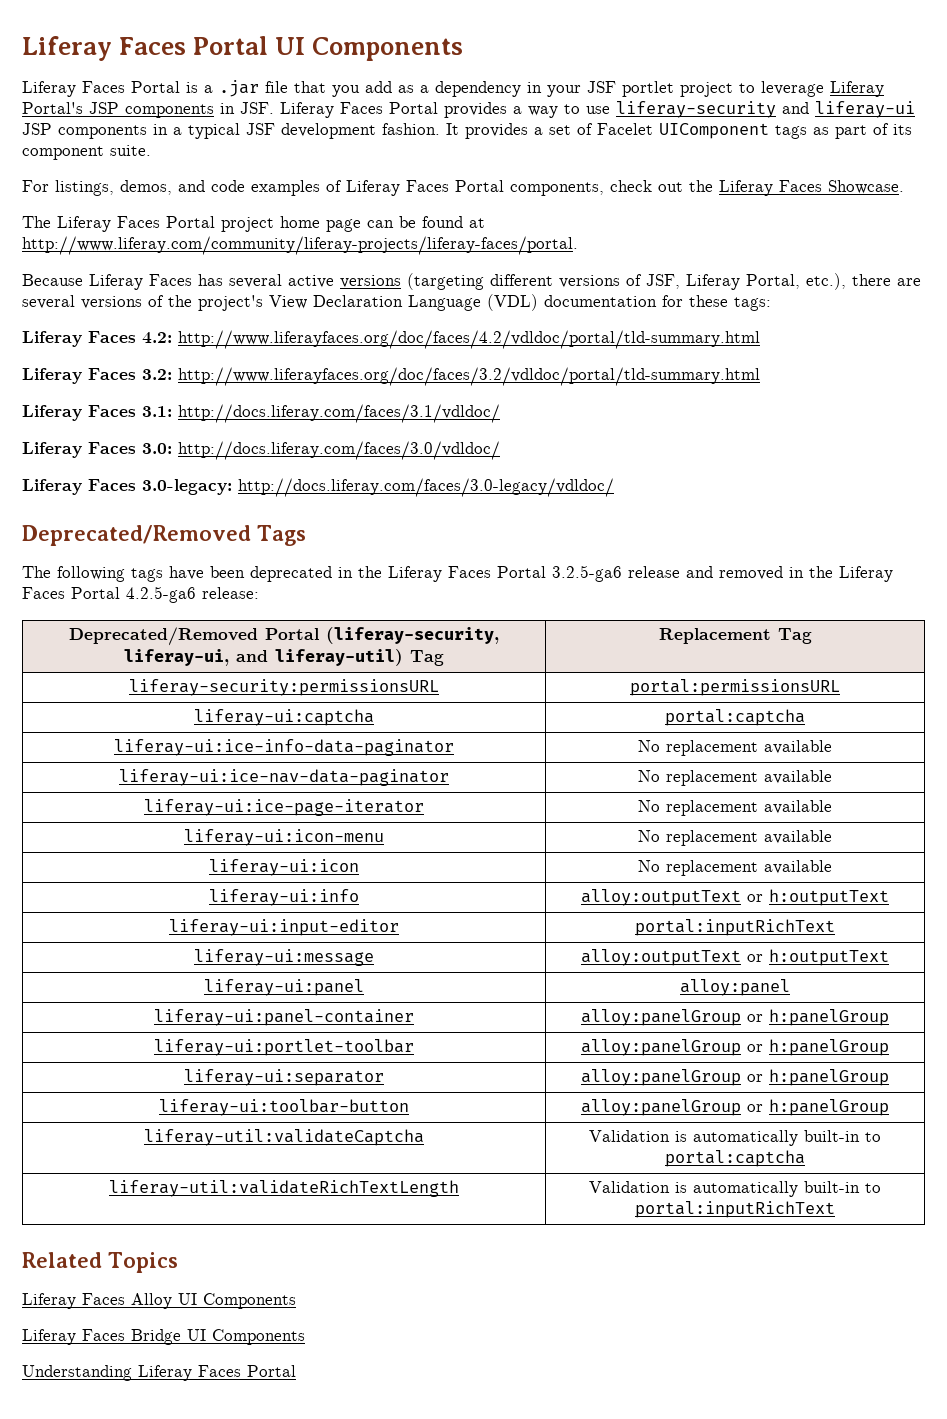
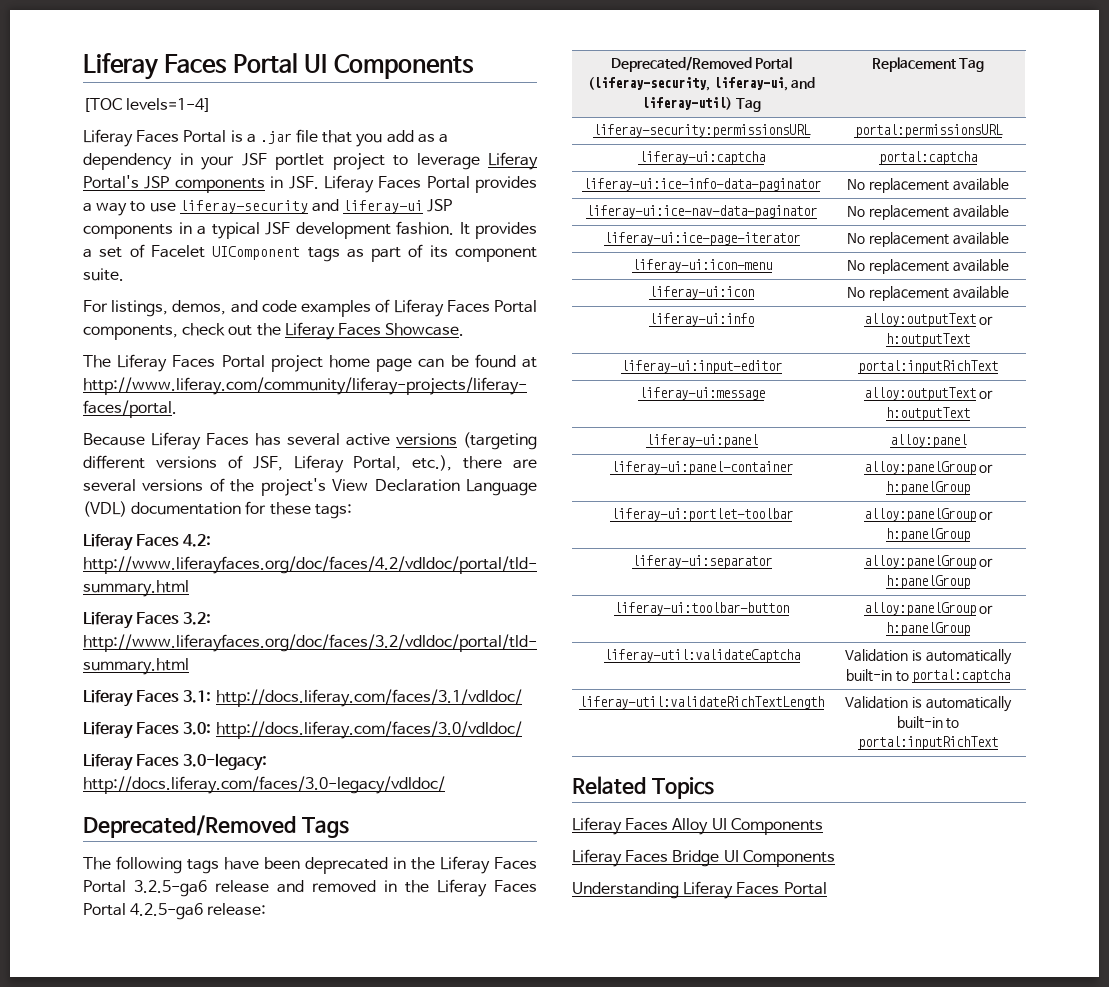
(464, 49) none -> [83,98,212,112] // [TOC levels=1-4]

